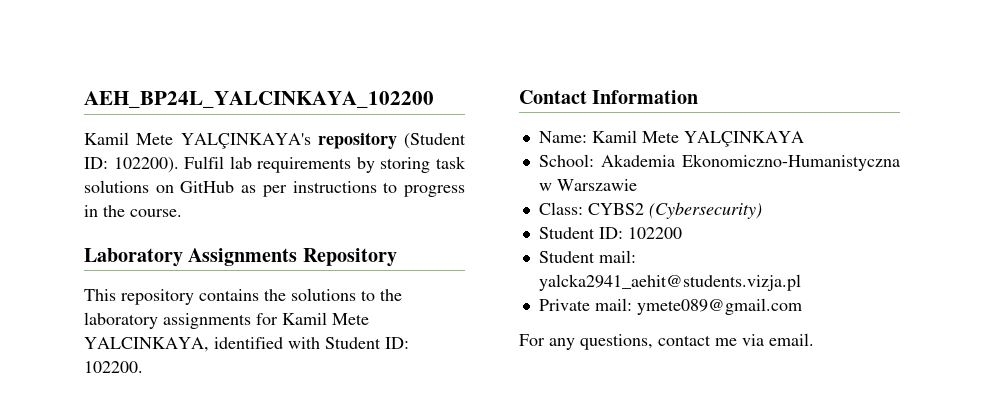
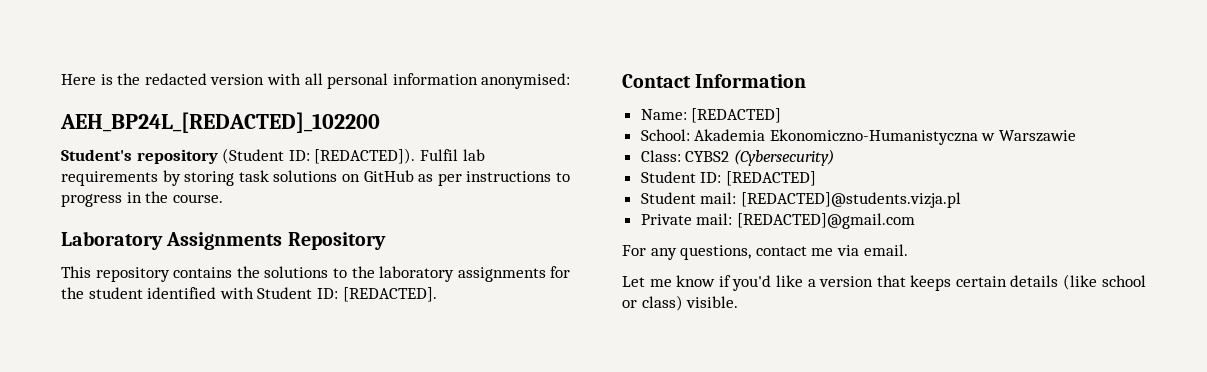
[84,91,434,108] [84,132,311,149] AEH_BP24L_YALCINKAYA_102200 // Kamil Mete YALÇINKAYA's -> [61,73,571,89] [60,112,380,133] [61,149,132,161] Here is the redacted version with all personal information anonymised: // AEH_BP24L_[REDACTED]_102200 // Student's
[113,157,179,173] 102200). -> [314,148,416,164] [REDACTED]).
[282,312,369,325] [84,337,209,352] Kamil Mete YALCINKAYA, -> [61,287,143,299] the student
[84,361,143,373] 102200. -> [342,287,437,302] [REDACTED].
[591,130,804,147] Kamil Mete YALÇINKAYA -> [691,108,782,123] [REDACTED]
[627,227,682,239] 102200 -> [725,171,816,186] [REDACTED]
[538,274,801,291] yalcka2941_aehit@students.vizja.pl -> [740,192,961,208] [REDACTED]@students.vizja.pl
[636,298,802,315] ymete089@gmail.com -> [736,213,915,229] [REDACTED]@gmail.com
(814, 339) none -> [622,274,1146,291] [622,295,739,311] // Let me know if you'd like a version that keeps certain details (like school or class) visible.

